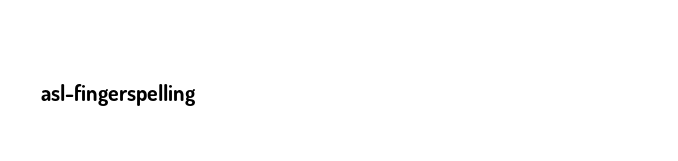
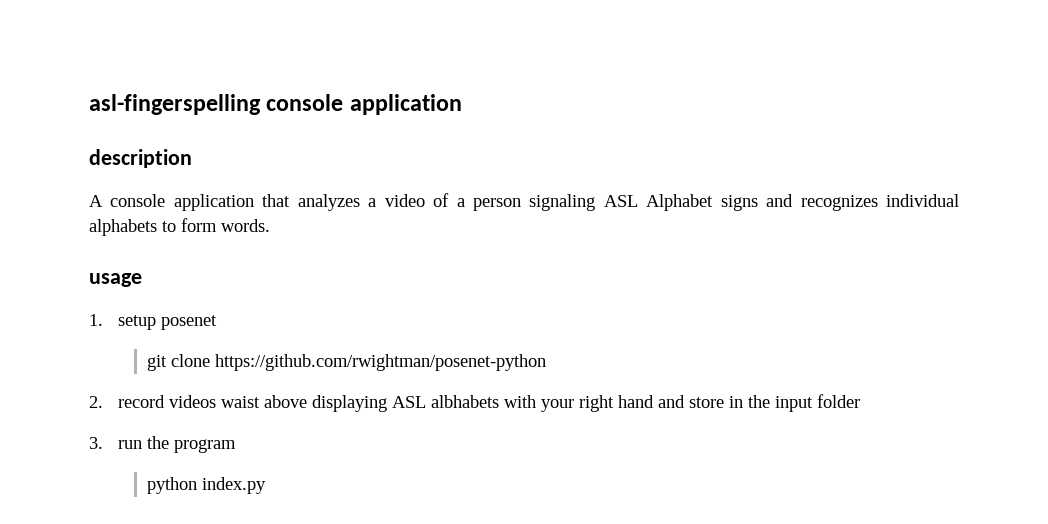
(196, 95) none -> [266,94,462,115] [89,149,192,168] [89,193,959,211] [89,218,270,236] [89,273,142,287] [89,314,217,330] [146,354,546,371] [89,394,860,412] [89,436,236,453] [146,477,266,494] console application // description // A console application that analyzes a video of a person signaling ASL Alphabet signs and recognizes individual alphabets to form words. // usage // 1. setup posenet // git clone https://github.com/rwightman/posenet-python // 2. record videos waist above displaying ASL albhabets with your right hand and store in the input folder // 3. run the program // python index.py

